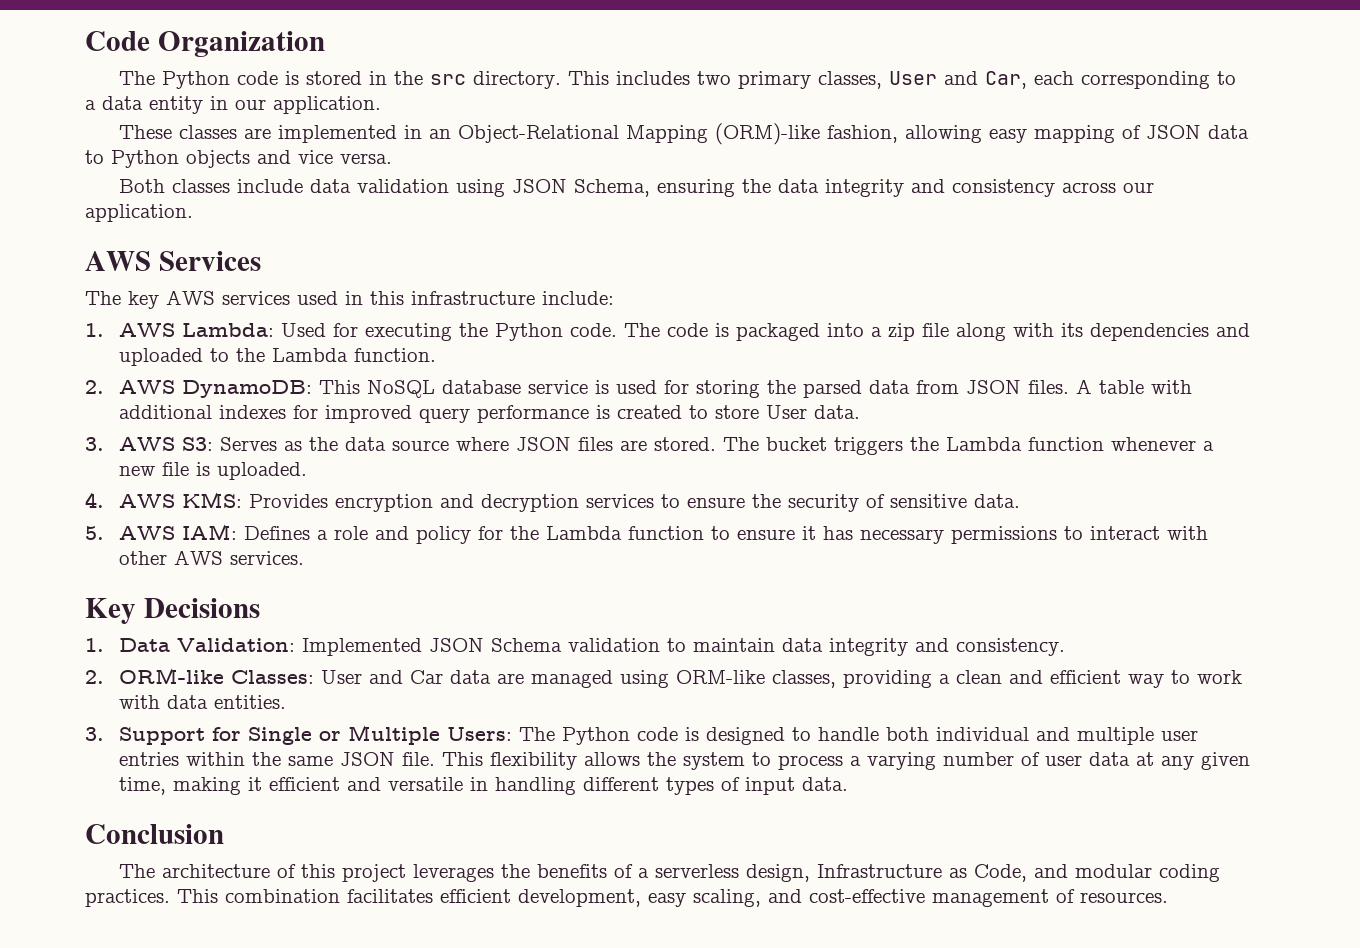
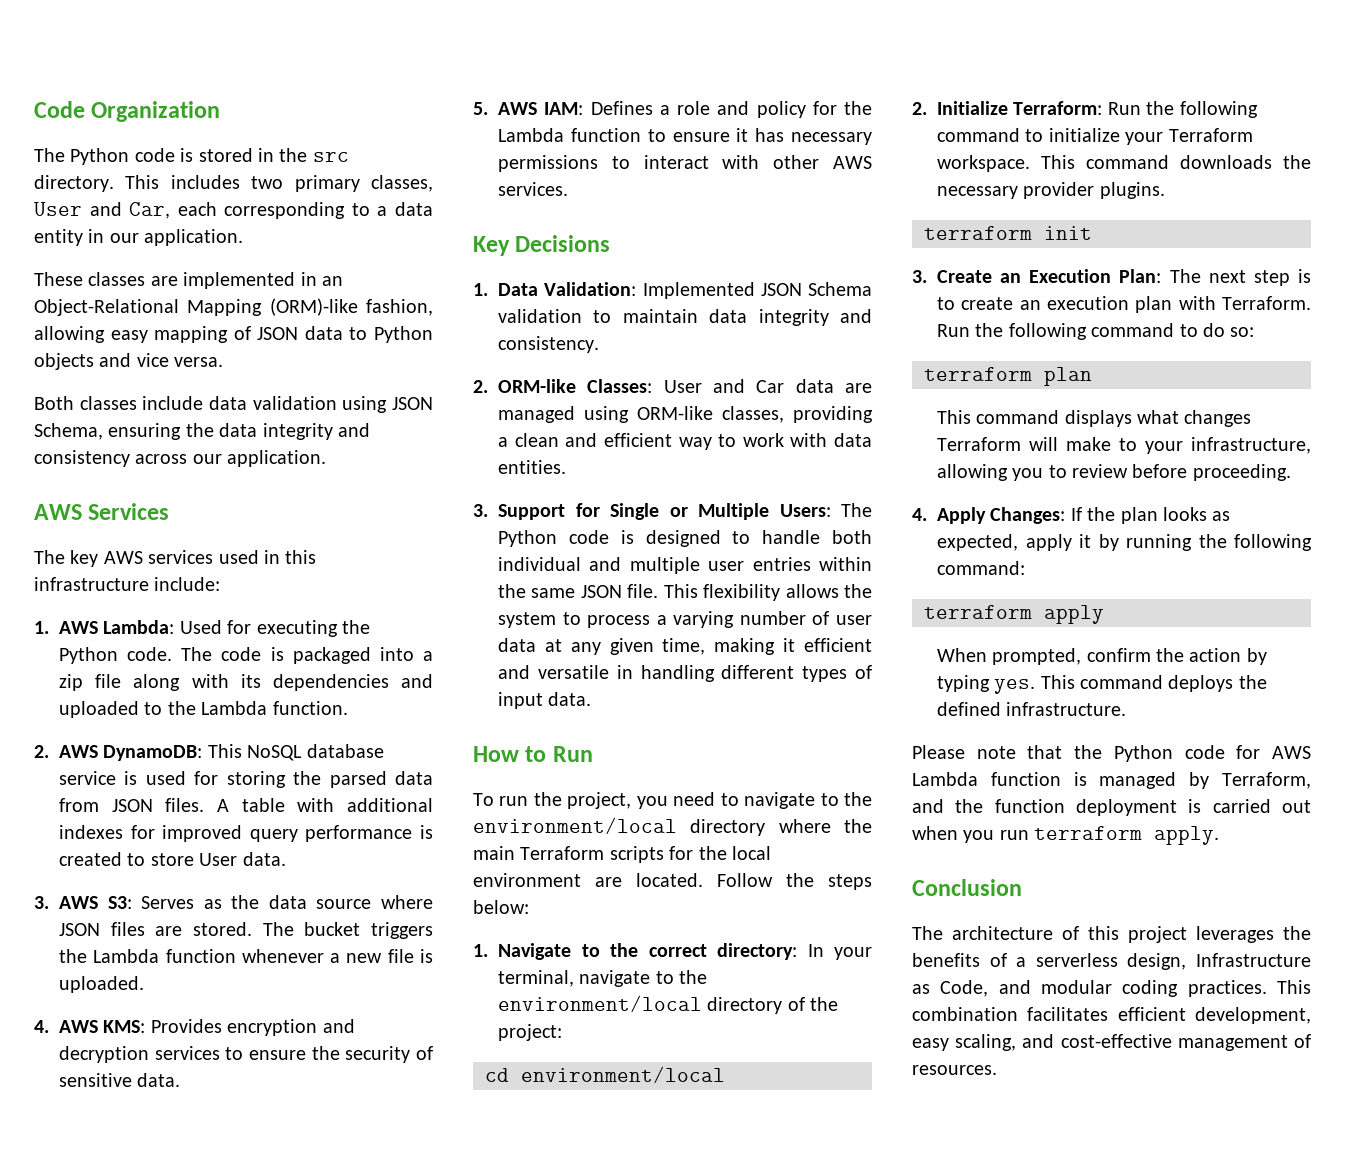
(848, 784) none -> [473,746,593,762] [473,792,872,809] [473,817,872,836] [473,846,771,863] [473,873,872,890] [473,900,529,914] [473,943,872,960] [498,970,708,987] [498,995,839,1014] [498,1024,562,1041] [485,1066,725,1083] [912,101,1258,118] [937,128,1253,145] [937,155,1311,172] [937,182,1165,199] [924,226,1092,240] [912,269,1311,286] [937,296,1311,313] [937,323,1255,340] [924,367,1092,386] [936,410,1252,427] [936,437,1311,454] [936,464,1291,481] [912,507,1231,524] [937,534,1312,551] [937,561,1025,575] [924,605,1104,624] [936,648,1267,665] [936,675,1267,694] [936,702,1127,716] [912,745,1311,762] [912,772,1311,789] [912,799,1311,816] [912,826,1220,845] // How to Run // To run the project, you need to navigate to the environment/local directory where the main Terraform scripts for the local environment are located. Follow the steps below: // 1. Navigate to the correct directory: In your terminal, navigate to the environment/local directory of the project: // cd environment/local // 2. Initialize Terraform: Run the following command to initialize your Terraform workspace. This command downloads the necessary provider plugins. // terraform init // 3. Create an Execution Plan: The next step is to create an execution plan with Terraform. Run the following command to do so: // terraform plan // This command displays what changes Terraform will make to your infrastructure, allowing you to review before proceeding. // 4. Apply Changes: If the plan looks as expected, apply it by running the following command: // terraform apply // When prompted, confirm the action by typing yes. This command deploys the defined infrastructure. // Please note that the Python code for AWS Lambda function is managed by Terraform, and the function deployment is carried out when you run terraform apply.

